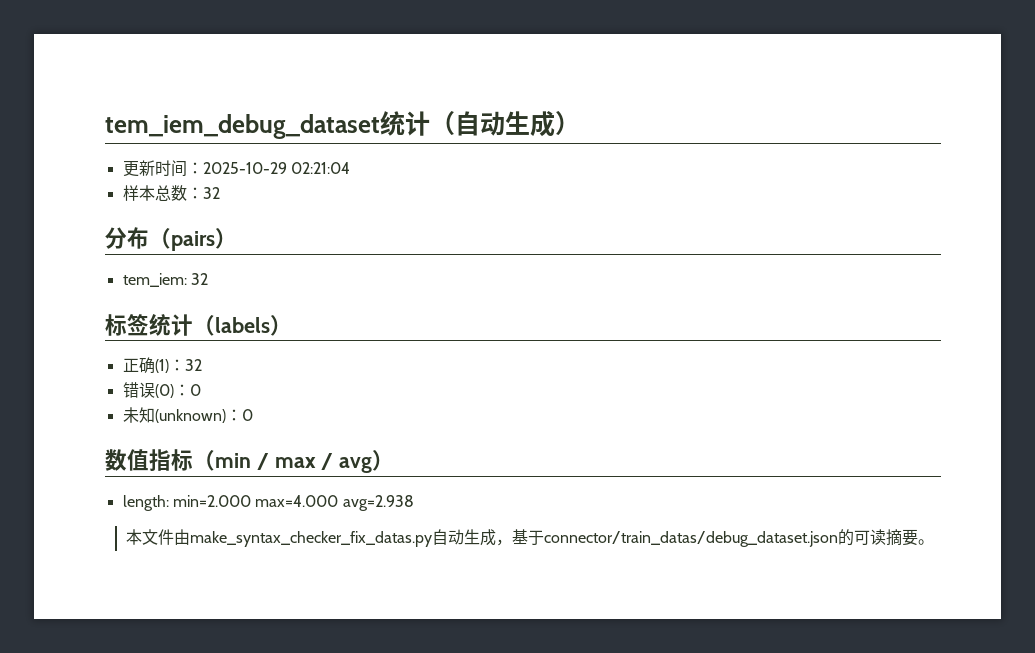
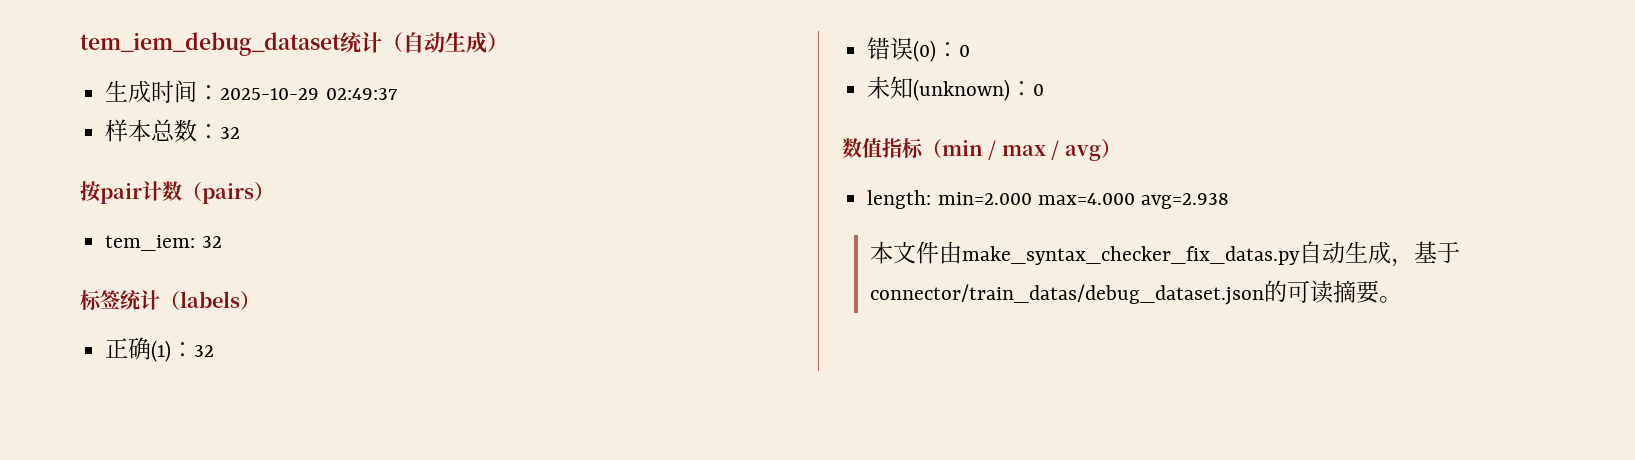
[122,160,155,177] 更新 -> [105,80,152,103] 生成
[290,162,350,174] 02:21:04 -> [325,88,397,100] 02:49:37
[105,227,149,249] 分布 -> [80,181,182,204] 按pair计数

